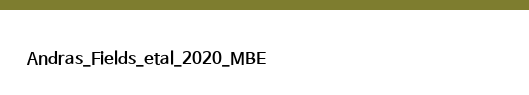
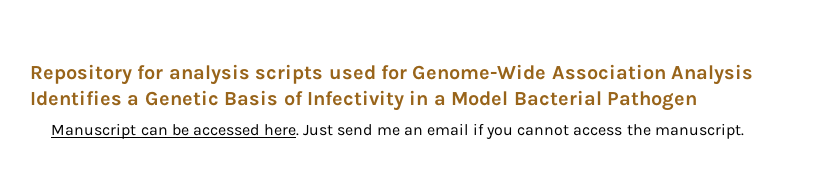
[26,50,266,67] Andras_Fields_etal_2020_MBE -> [30,64,754,85] [30,90,697,111] [51,123,745,139] Repository for analysis scripts used for Genome-Wide Association Analysis Identifies a Genetic Basis of Infectivity in a Model Bacterial Pathogen // Manuscript can be accessed here. Just send me an email if you cannot access the manuscript.

